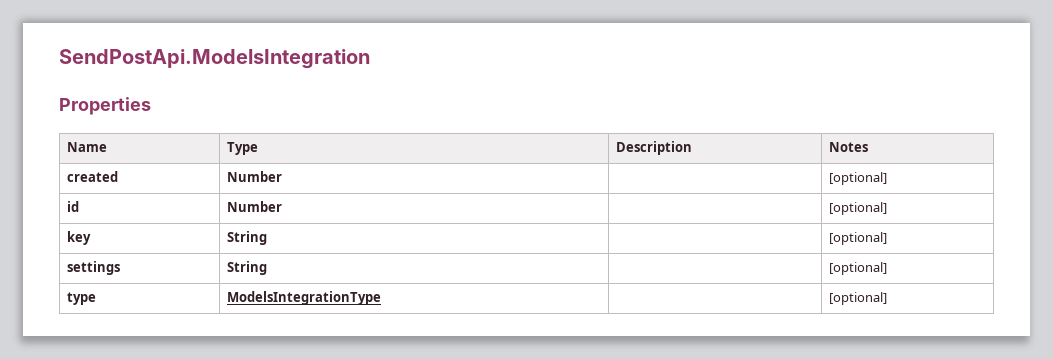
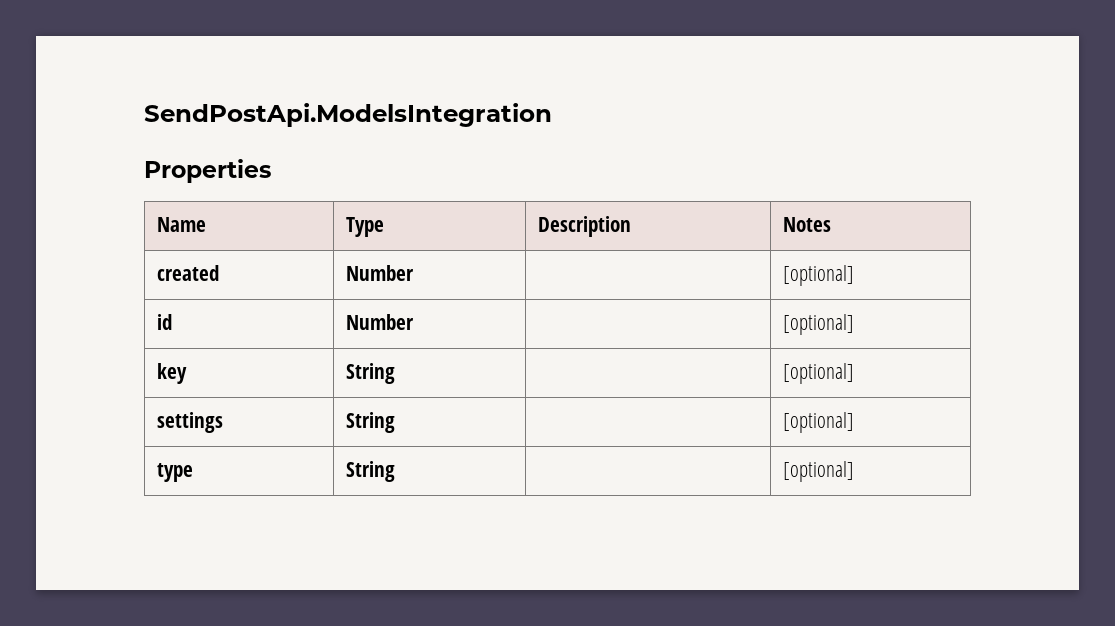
[227,291,382,305] ModelsIntegrationType -> [346,461,396,482] String

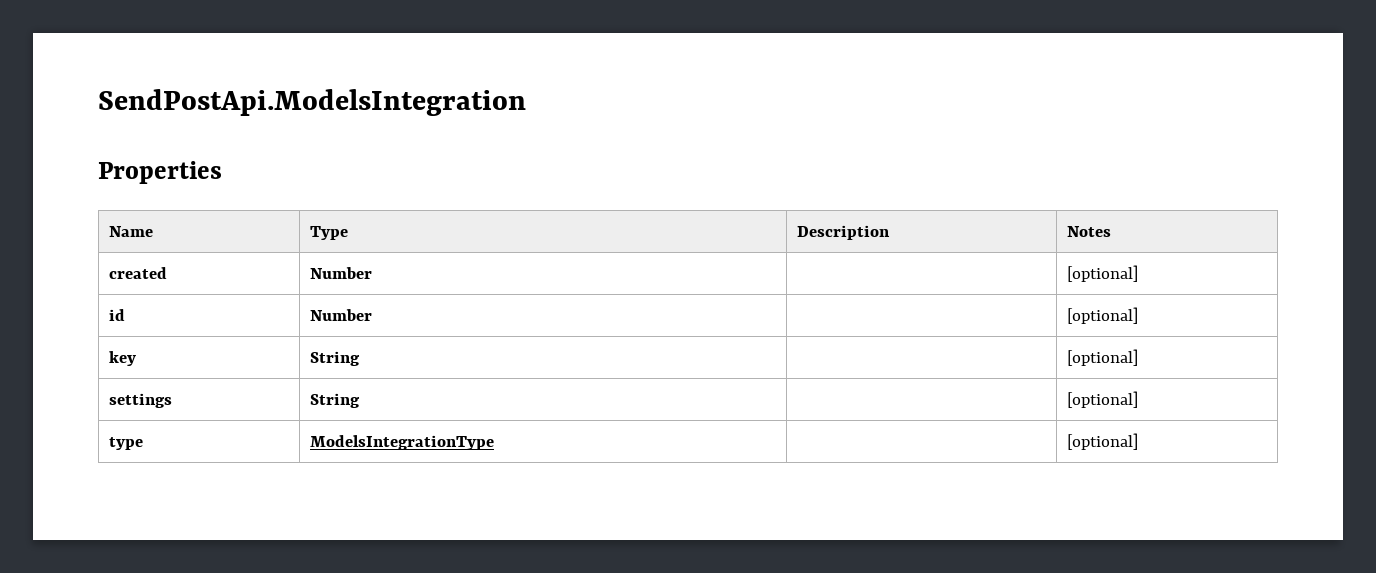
[346,461,396,482] String -> [309,435,494,450] ModelsIntegrationType

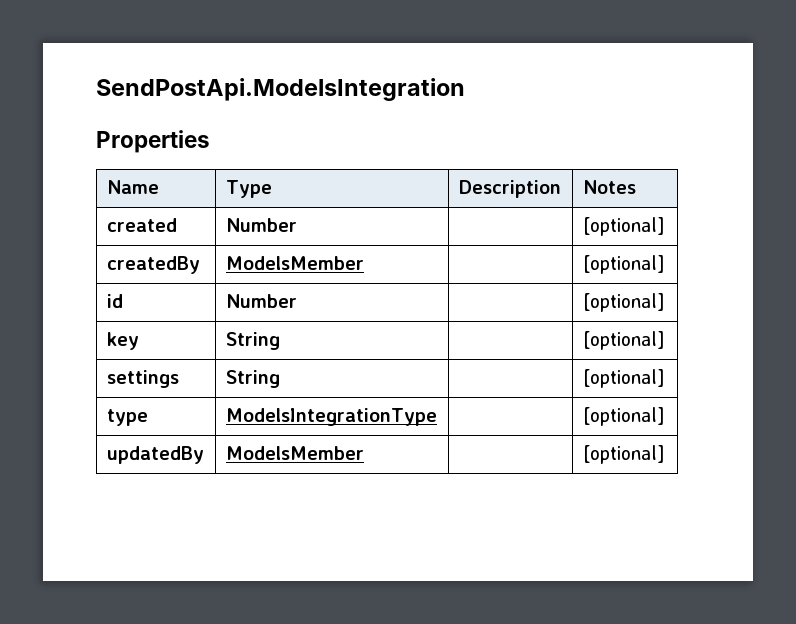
(1138, 273) none -> [106,256,200,274] [225,256,364,270] [582,255,665,274] // createdBy | ModelsMember | | [optional]
(1138, 441) none -> [106,446,204,464] [225,446,364,460] [582,445,665,464] // updatedBy | ModelsMember | | [optional]

